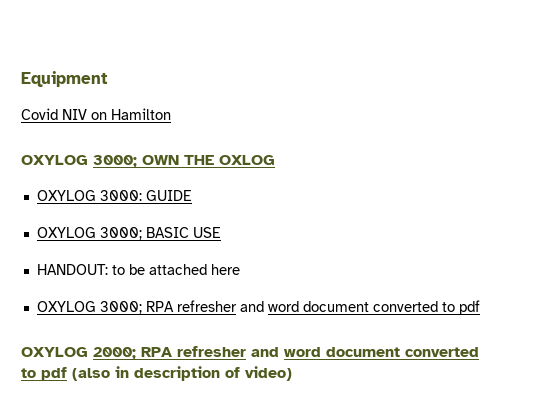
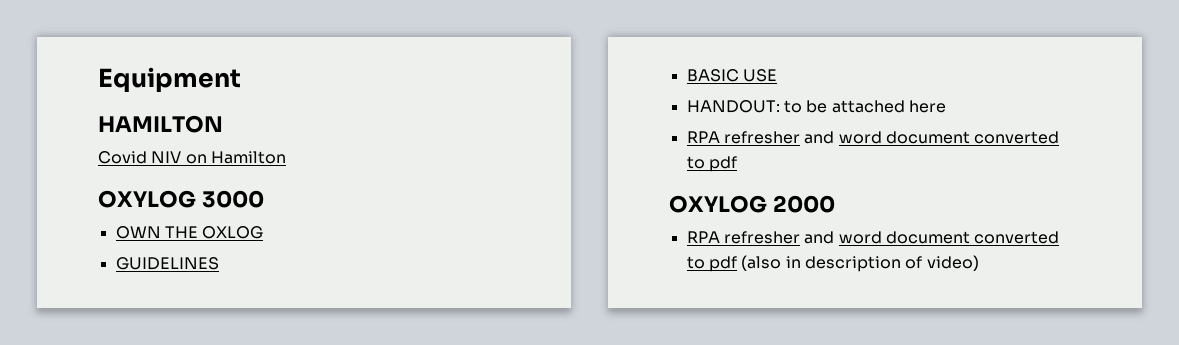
(108, 79) none -> [98,115,223,133] // HAMILTON
[93,155,137,168] 3000; -> [201,190,264,208] 3000 //
[36,190,192,201] [36,227,142,240] OXYLOG 3000: GUIDE // OXYLOG 3000; -> [115,257,219,270] GUIDELINES //
[36,301,142,314] OXYLOG 3000; -> (946, 106) none
[93,347,136,360] 2000; -> [772,195,835,213] 2000 //

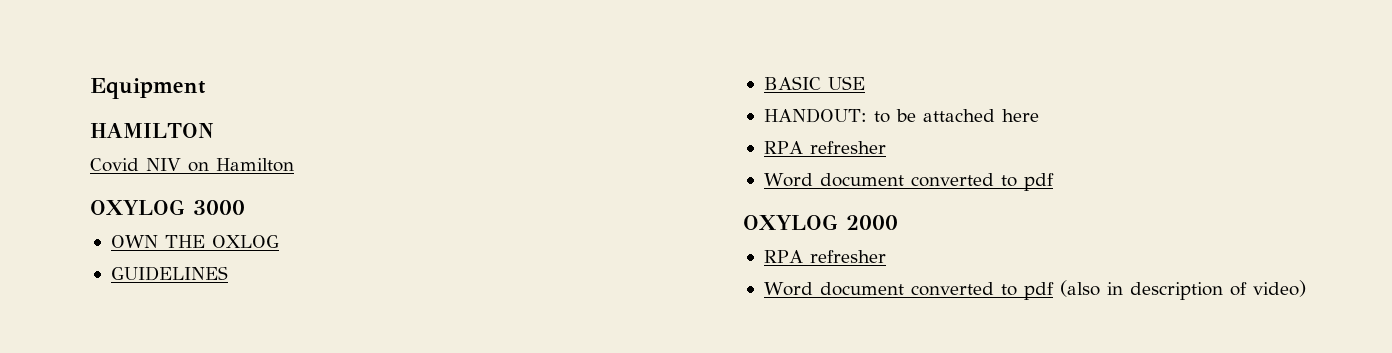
[804,131,882,144] and word -> [763,173,813,187] // Word
[804,231,882,244] and word -> [763,282,813,296] // Word

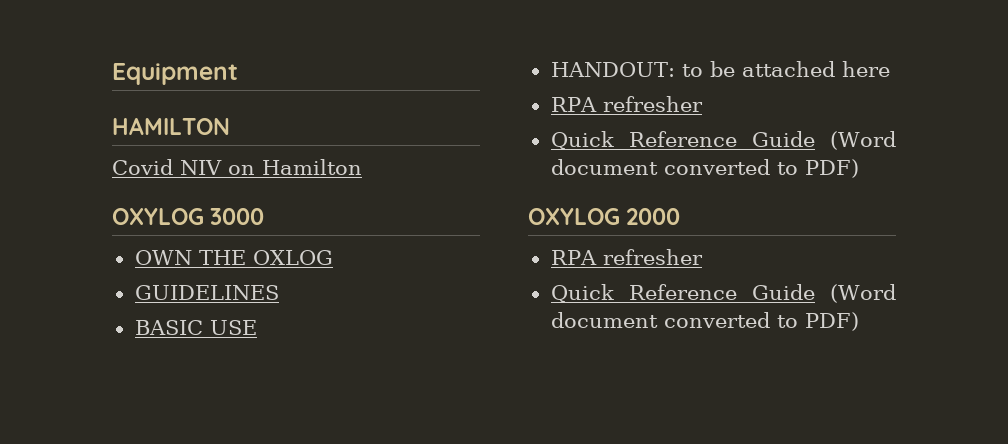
[763,173,1054,191] Word document converted to pdf -> [550,131,897,150] [550,159,859,178] Quick Reference Guide (Word document converted to PDF)
[763,280,1306,300] Word document converted to pdf (also in description of video) -> [550,284,897,303] [550,312,859,331] Quick Reference Guide (Word document converted to PDF)

